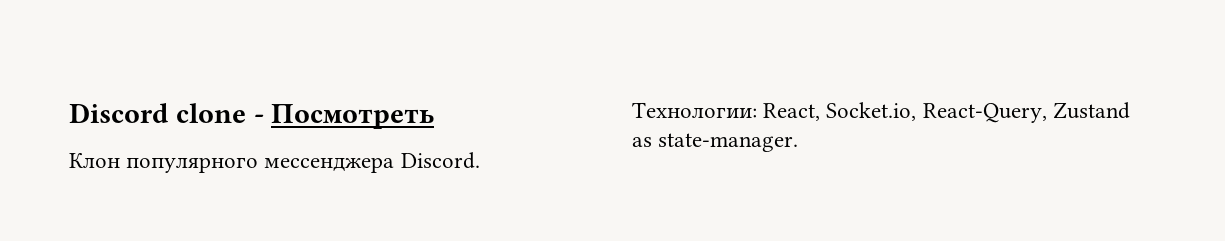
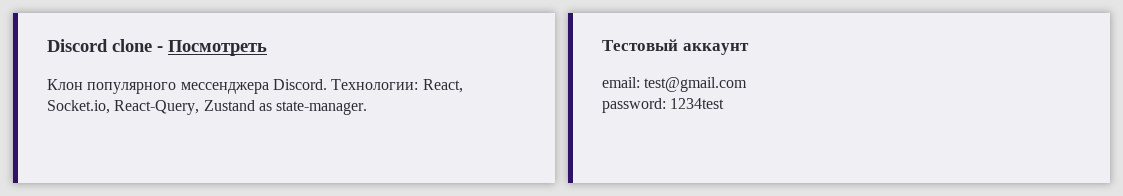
(799, 142) none -> [602,39,749,55] [602,77,748,92] [602,98,725,113] // Тестовый аккаунт // email: test@gmail.com // password: 1234test

